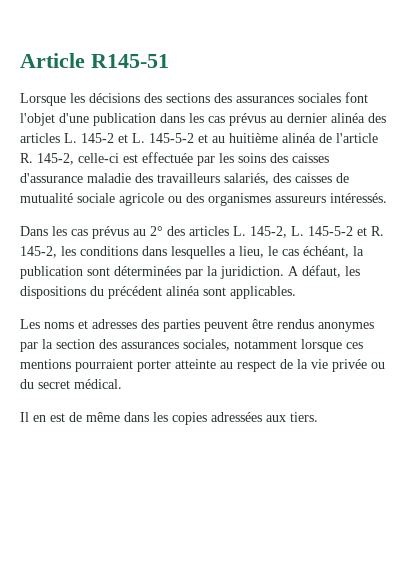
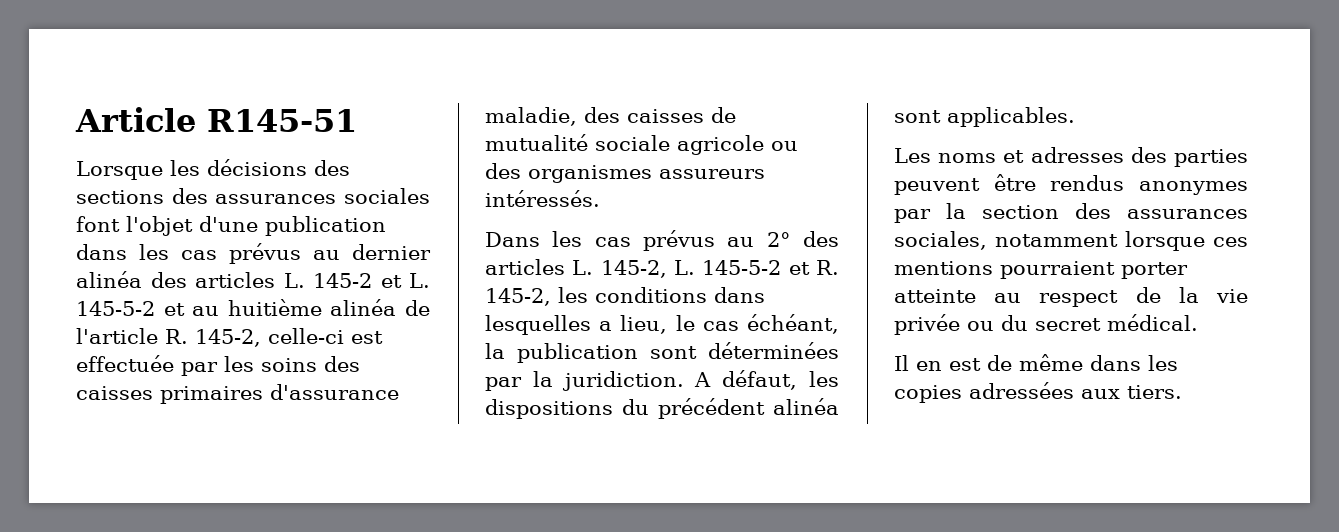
[20,173,269,185] d'assurance maladie des travailleurs salariés, -> [160,384,399,404] [485,107,577,126] primaires d'assurance maladie,

